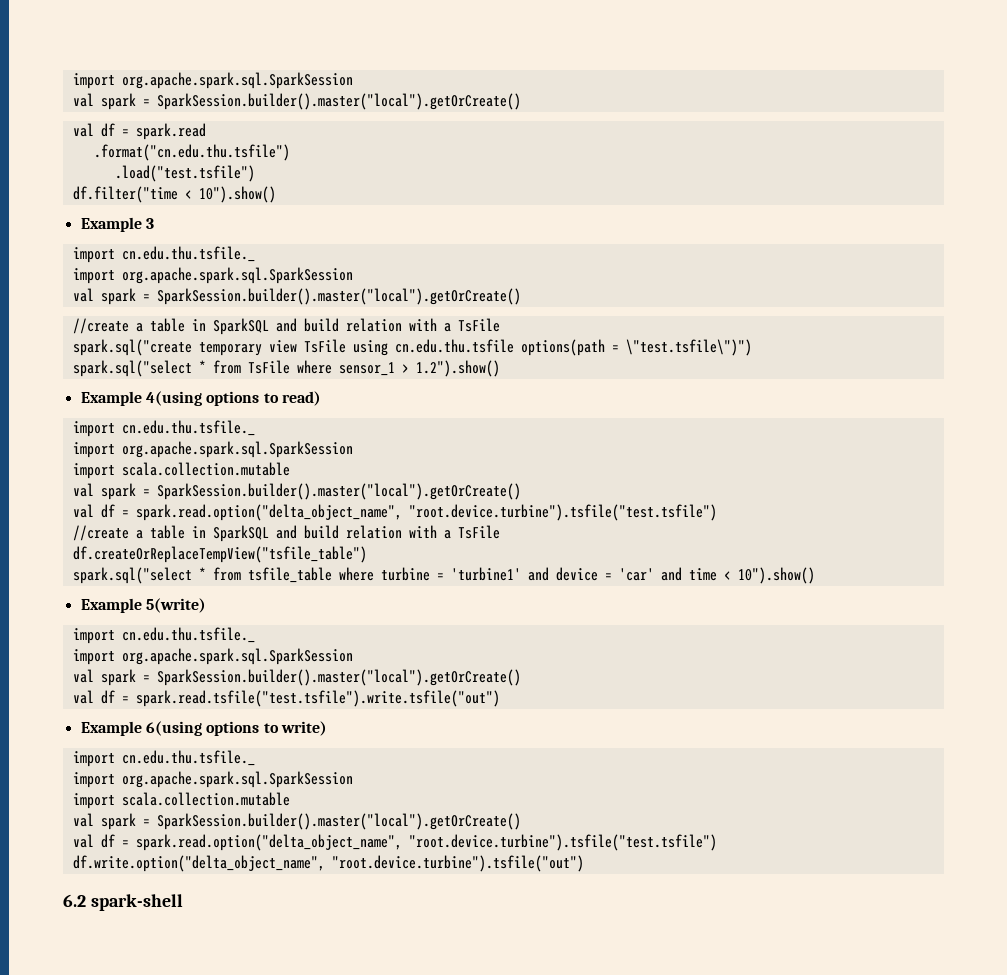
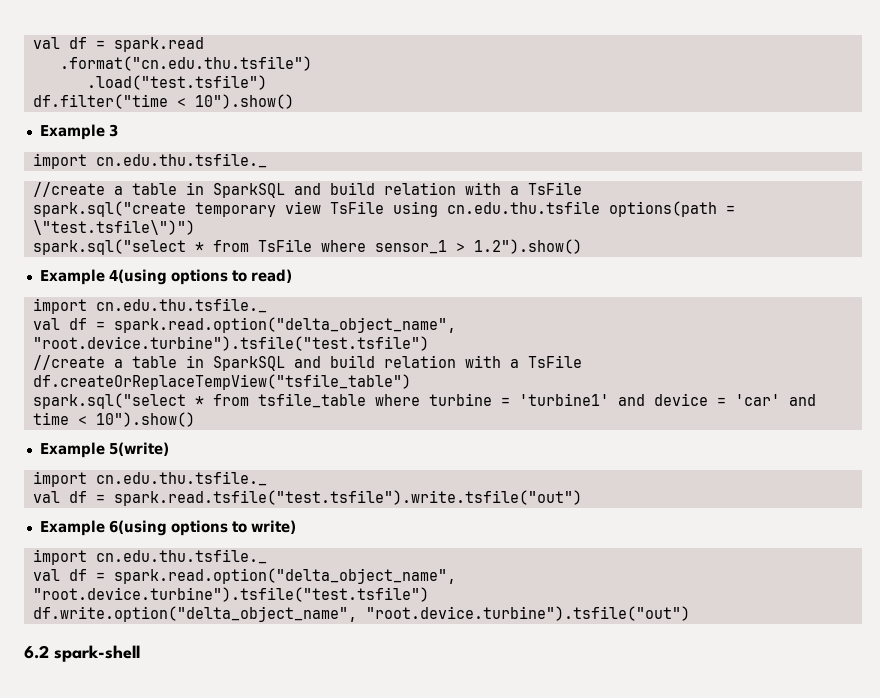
[72,72,353,89] [72,93,521,110] import org.apache.spark.sql.SparkSession // val spark = SparkSession.builder().master("local").getOrCreate() // -> (32, 43) none
[72,267,353,284] [72,288,521,305] // import org.apache.spark.sql.SparkSession // val spark = SparkSession.builder().master("local").getOrCreate() -> (267, 160) none
[72,441,353,458] [72,462,290,479] [72,483,521,500] // import org.apache.spark.sql.SparkSession // import scala.collection.mutable // val spark = SparkSession.builder().master("local").getOrCreate() -> (267, 305) none
[72,648,353,665] [72,669,521,686] // import org.apache.spark.sql.SparkSession // val spark = SparkSession.builder().master("local").getOrCreate() -> (267, 478) none
[72,771,353,788] [72,792,290,809] [72,813,521,830] // import org.apache.spark.sql.SparkSession // import scala.collection.mutable // val spark = SparkSession.builder().master("local").getOrCreate() -> (267, 556) none

